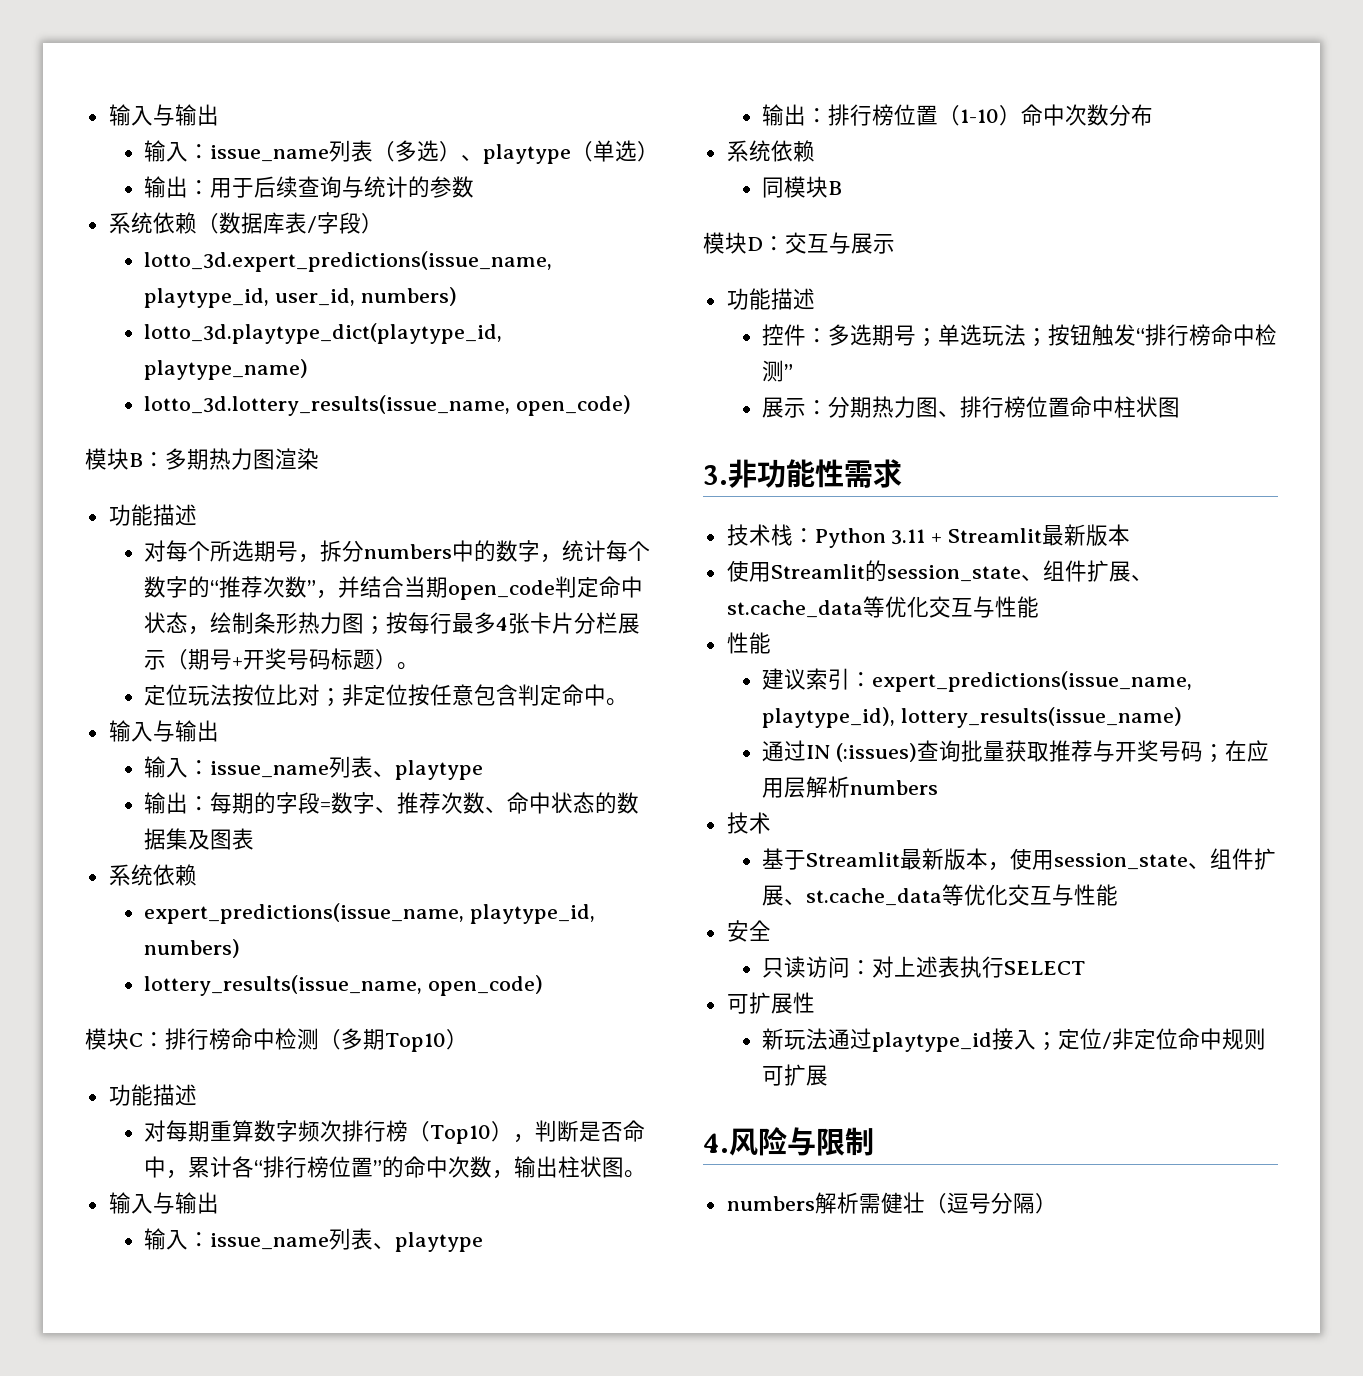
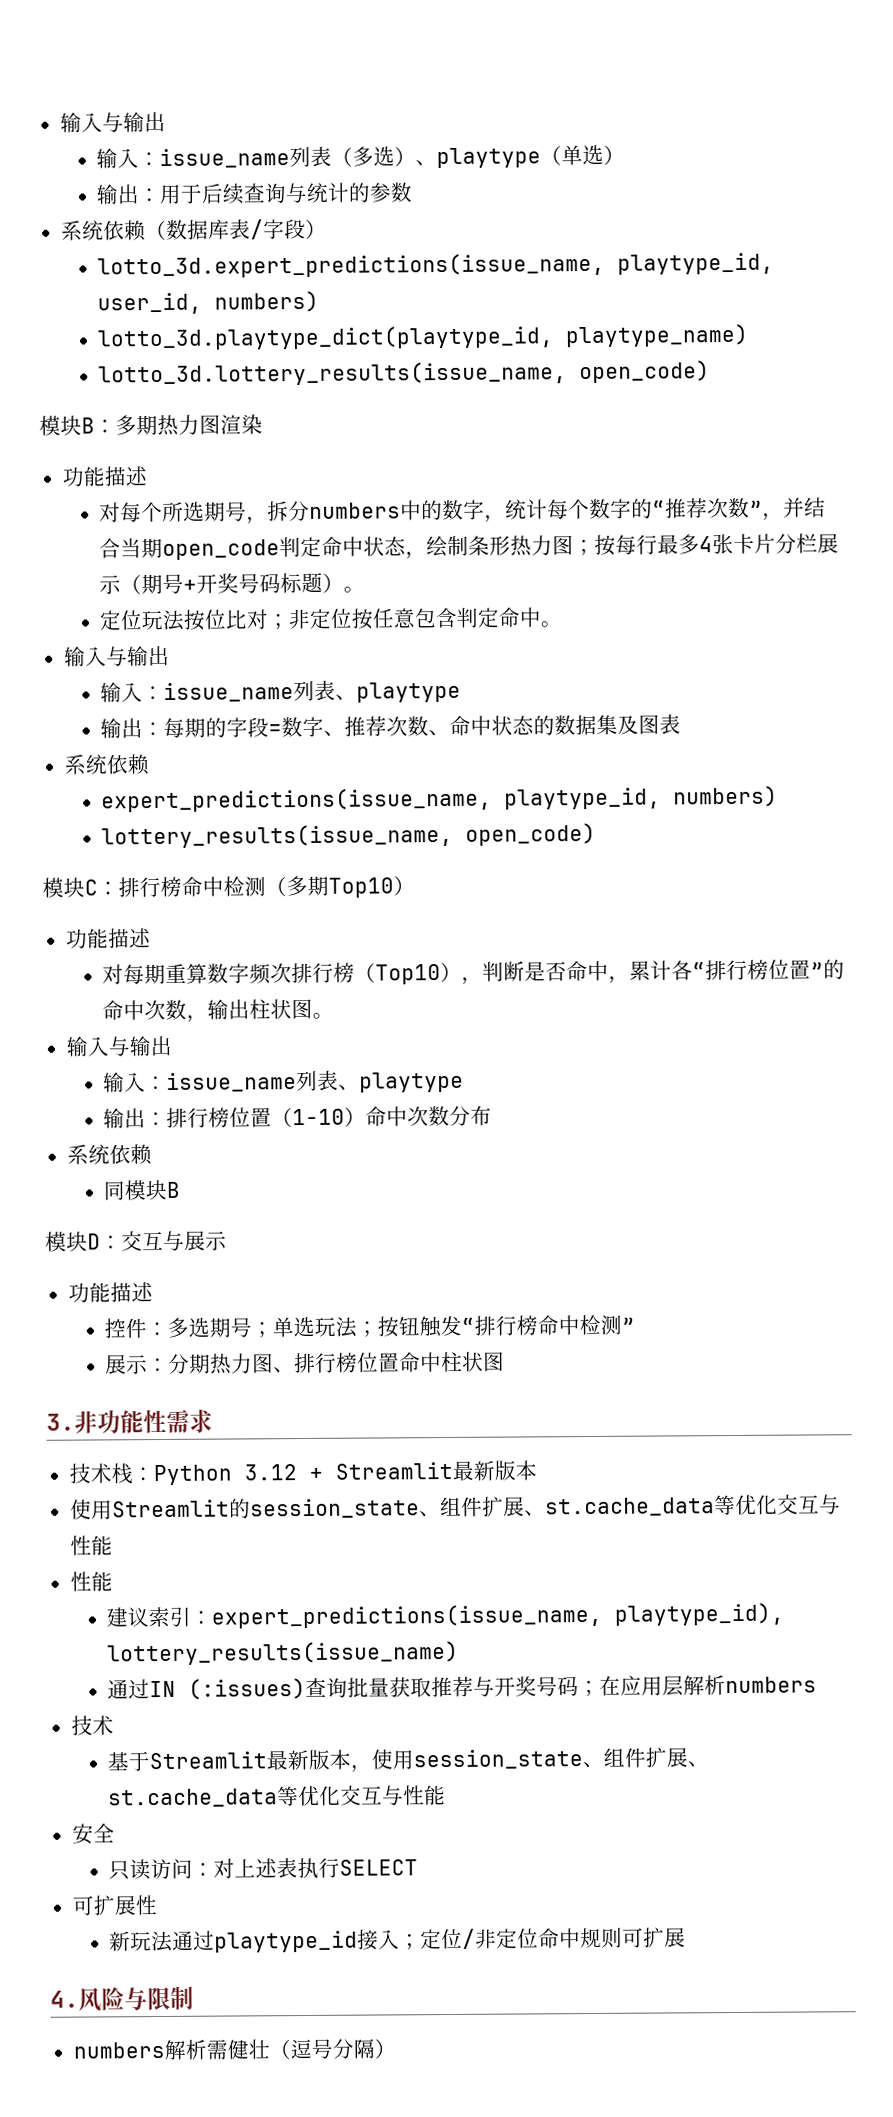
[891,529,926,545] 3.11 -> [243,1464,297,1481] 3.12

